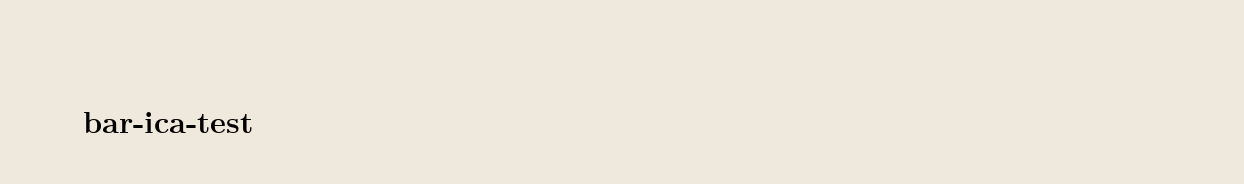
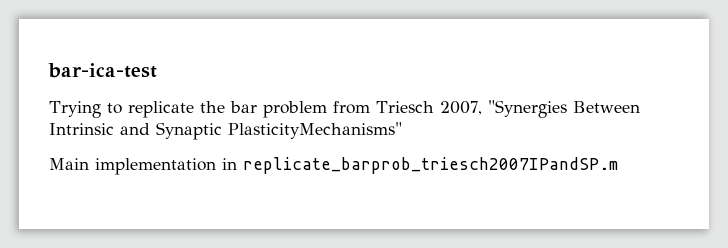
(253, 122) none -> [49,100,640,118] [49,122,402,140] [49,157,618,175] // Trying to replicate the bar problem from Triesch 2007, "Synergies Between Intrinsic and Synaptic PlasticityMechanisms" // Main implementation in replicate_barprob_triesch2007IPandSP.m

